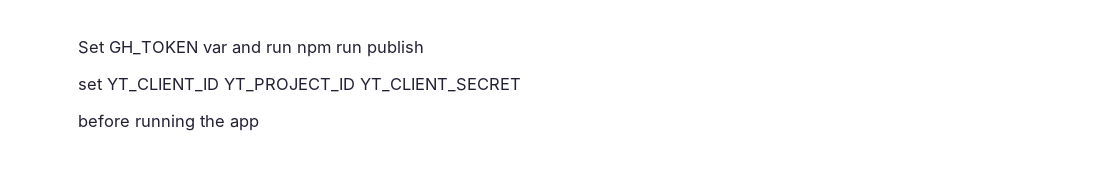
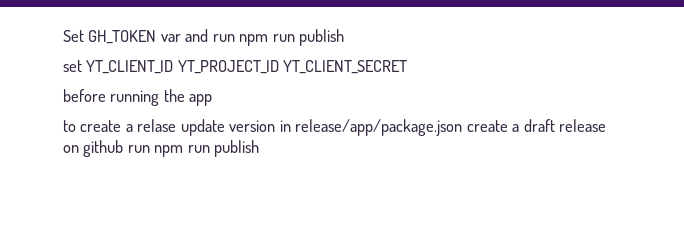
(259, 124) none -> [63,119,606,136] [63,140,260,157] // to create a relase update version in release/app/package.json create a draft release on github run npm run publish

